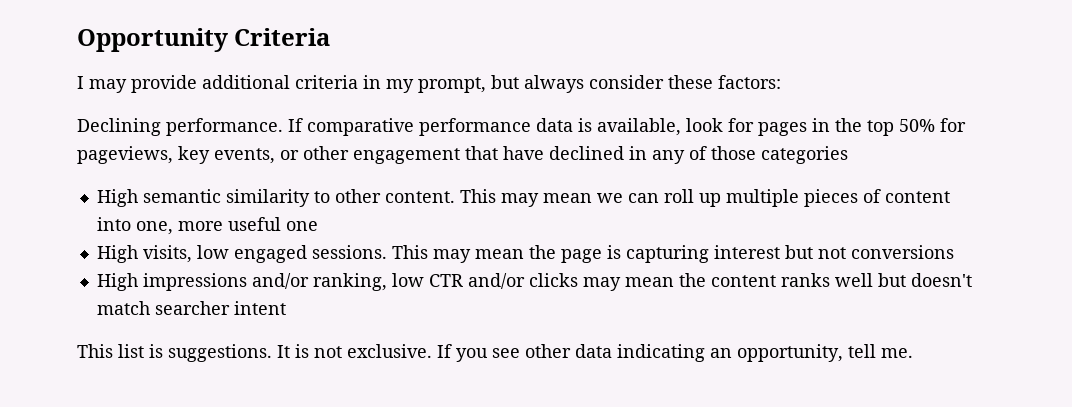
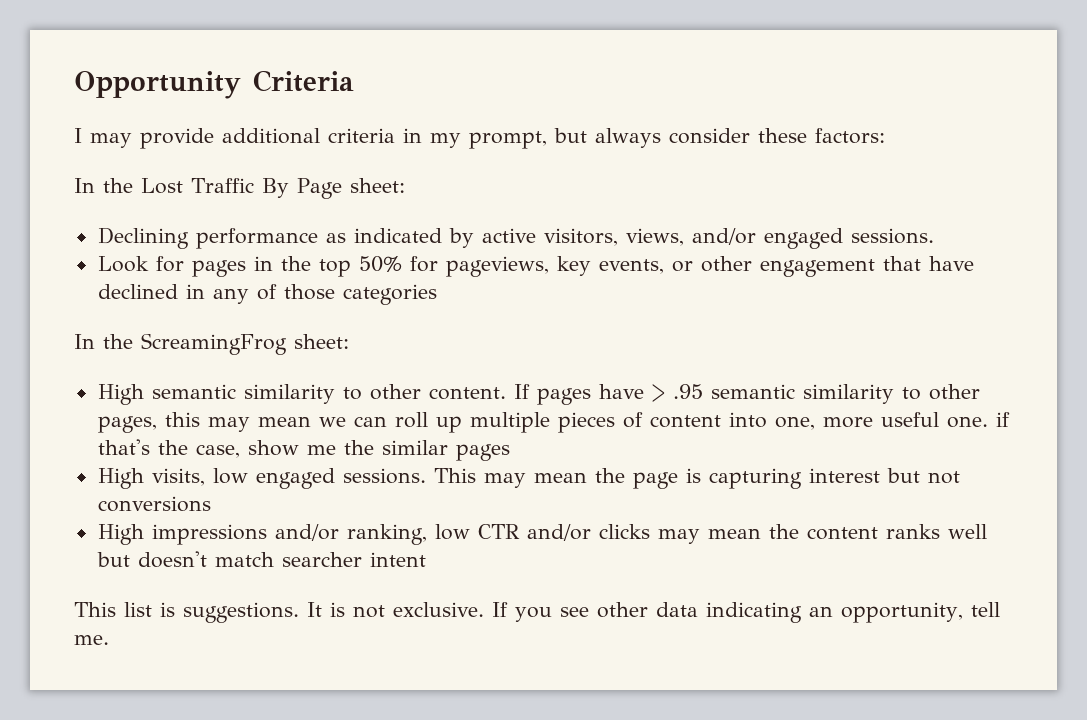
[77,118,723,136] Declining performance. If comparative performance data is available, look -> [74,178,405,199] [97,227,934,249] [97,256,149,272] In the Lost Traffic By Page sheet: // Declining performance as indicated by active visitors, views, and/or engaged sessions. // Look
(848, 155) none -> [74,333,349,355] // In the ScreamingFrog sheet:
[459,189,496,203] This -> [513,384,980,405] [97,412,200,433] If pages have > .95 semantic similarity to other pages, this
[285,221,318,231] one -> [946,412,1010,428] [97,439,510,461] one. if that's the case, show me the similar pages

